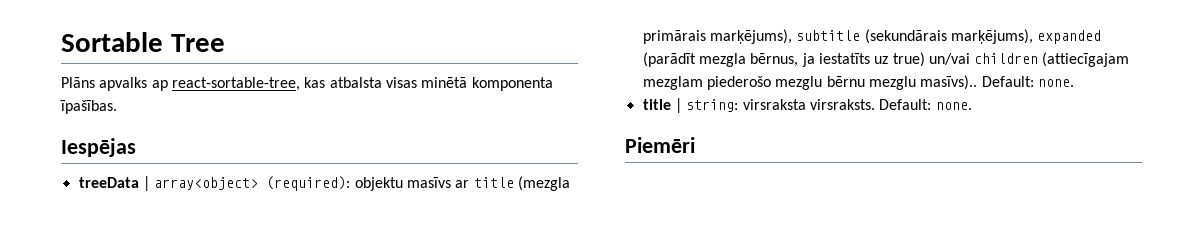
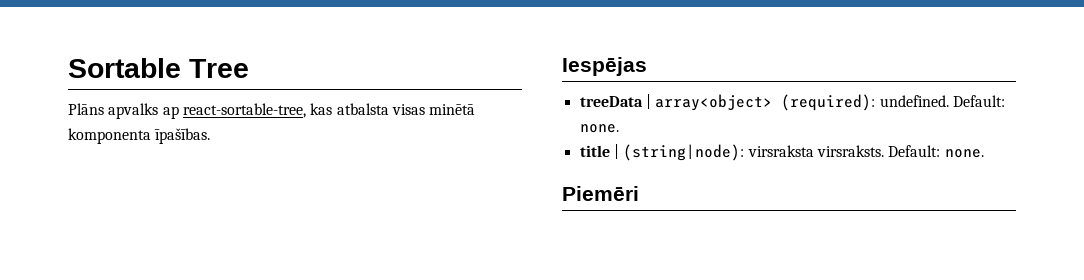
[354,176,570,191] [642,29,1102,44] [642,52,1130,67] [642,75,978,90] objektu masīvs ar title (mezgla primārais marķējums), subtitle (sekundārais marķējums), expanded (parādīt mezgla bērnus, ja iestatīts uz true) un/vai children (attiecīgajam mezglam piederošo mezglu bērnu mezglu masīvs).. -> [879,95,949,107] undefined.
[686,99,739,112] string: -> [623,144,745,161] (string|node):

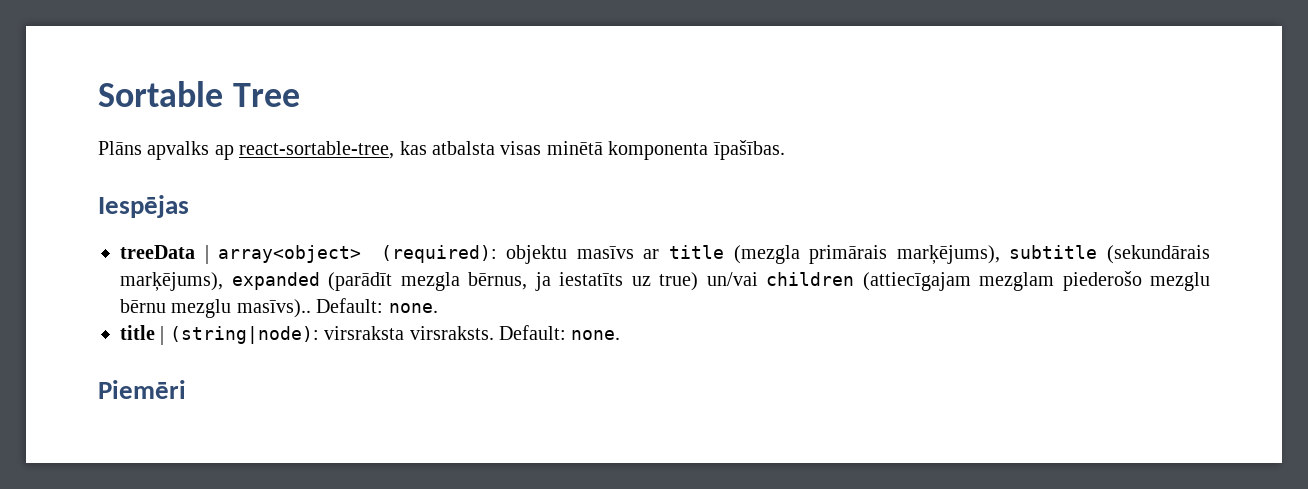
[879,95,949,107] undefined. -> [506,245,1210,264] [120,271,1210,291] [120,299,311,318] objektu masīvs ar title (mezgla primārais marķējums), subtitle (sekundārais marķējums), expanded (parādīt mezgla bērnus, ja iestatīts uz true) un/vai children (attiecīgajam mezglam piederošo mezglu bērnu mezglu masīvs)..

